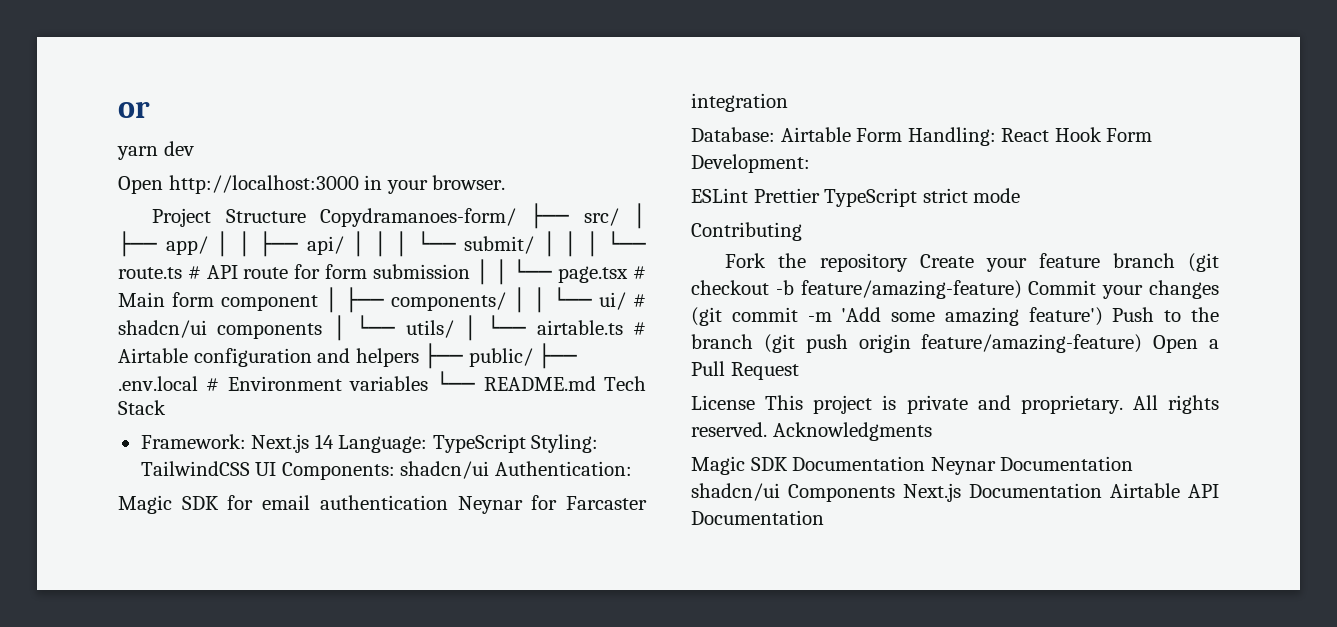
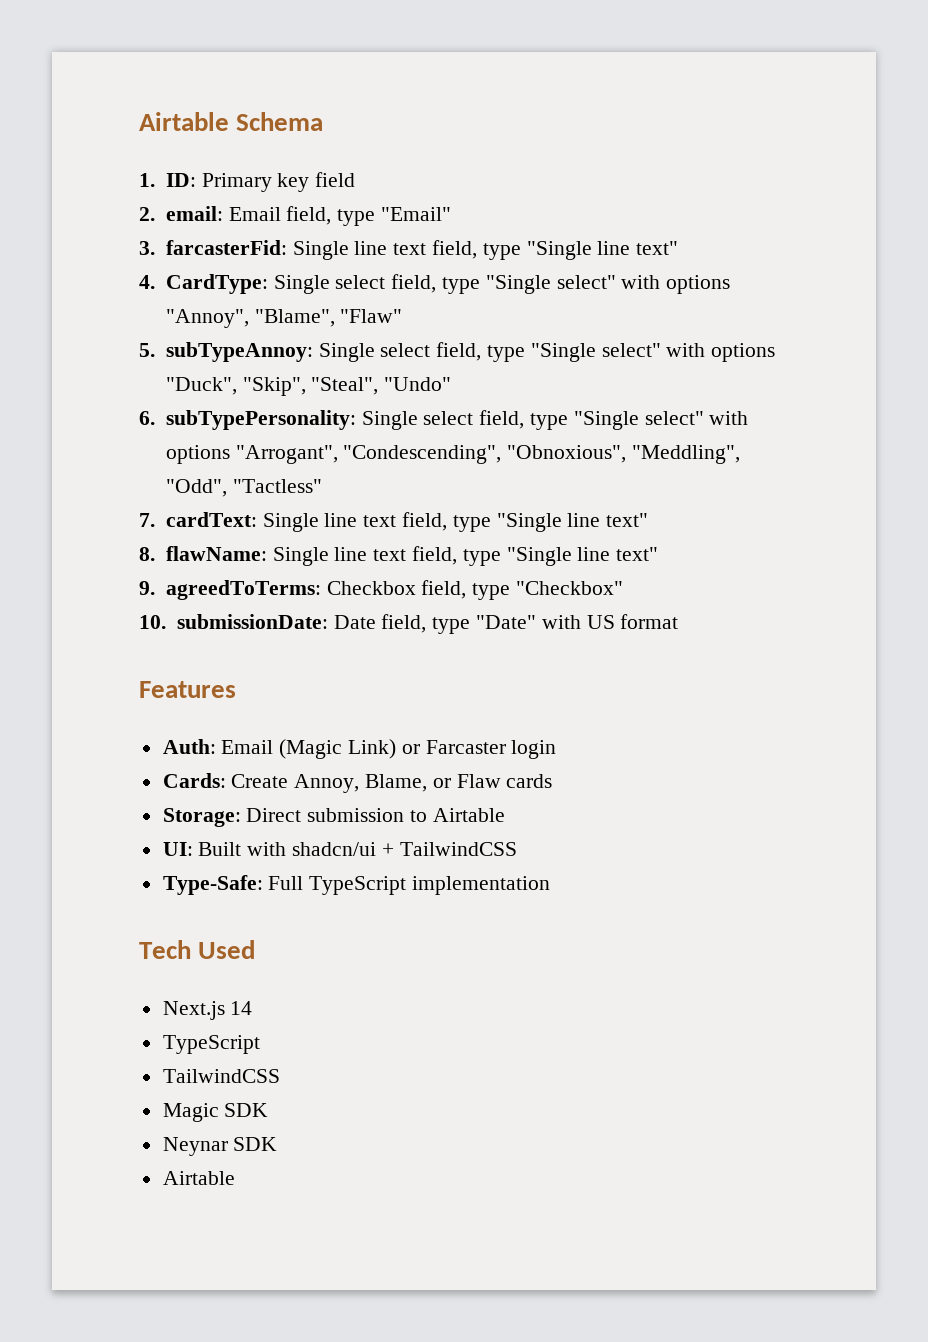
[118,101,150,118] [117,141,194,160] [118,175,506,194] [152,203,646,229] [118,231,646,257] [118,259,646,285] [118,287,646,313] [118,315,646,341] [118,343,578,369] [118,371,646,391] [118,400,166,415] [140,434,246,449] or // yarn dev // Open http://localhost:3000 in your browser. // Project Structure Copydramanoes-form/ ├── src/ │ ├── app/ │ │ ├── api/ │ │ │ └── submit/ │ │ │ └── route.ts # API route for form submission │ │ └── page.tsx # Main form component │ ├── components/ │ │ └── ui/ # shadcn/ui components │ └── utils/ │ └── airtable.ts # Airtable configuration and helpers ├── public/ ├── .env.local # Environment variables └── README.md Tech Stack // Framework: -> [139,112,324,131] [139,172,356,192] [139,206,451,226] [139,240,679,260] [139,274,731,294] [165,309,403,328] [139,342,776,362] [165,377,452,396] [139,410,749,430] [165,445,740,464] [165,479,322,497] [139,512,649,532] [139,546,659,566] [139,580,623,600] [139,614,679,634] [139,681,236,698] [162,739,557,759] [162,773,553,793] [162,808,505,827] [162,842,517,856] [162,875,551,895] [139,940,256,959] Airtable Schema // 1. ID: Primary key field // 2. email: Email field, type "Email" // 3. farcasterFid: Single line text field, type "Single line text" // 4. CardType: Single select field, type "Single select" with options "Annoy", "Blame", "Flaw" // 5. subTypeAnnoy: Single select field, type "Single select" with options "Duck", "Skip", "Steal", "Undo" // 6. subTypePersonality: Single select field, type "Single select" with options "Arrogant", "Condescending", "Obnoxious", "Meddling", "Odd", "Tactless" // 7. cardText: Single line text field, type "Single line text" // 8. flawName: Single line text field, type "Single line text" // 9. agreedToTerms: Checkbox field, type "Checkbox" // 10. submissionDate: Date field, type "Date" with US format // Features // Auth: Email (Magic Link) or Farcaster login // Cards: Create Annoy, Blame, or Flaw cards // Storage: Direct submission to Airtable // UI: Built with shadcn/ui + TailwindCSS // Type-Safe: Full TypeScript implementation // Tech Used //
[338,434,599,453] [140,461,632,480] [118,495,647,514] [691,93,788,112] [691,127,1153,146] [691,154,810,173] [691,188,1021,207] [691,222,802,241] [725,253,1219,272] [691,280,1219,299] [691,307,1219,326] [691,334,1219,353] [691,361,799,380] [691,395,1219,414] [691,422,932,441] [691,456,1134,475] [691,483,1219,502] [691,510,824,525] Language: TypeScript Styling: TailwindCSS UI Components: shadcn/ui Authentication: // Magic SDK for email authentication Neynar for Farcaster integration // Database: Airtable Form Handling: React Hook Form Development: // ESLint Prettier TypeScript strict mode // Contributing // Fork the repository Create your feature branch (git checkout -b feature/amazing-feature) Commit your changes (git commit -m 'Add some amazing feature') Push to the branch (git push origin feature/amazing-feature) Open a Pull Request // License This project is private and proprietary. All rights reserved. Acknowledgments // Magic SDK Documentation Neynar Documentation shadcn/ui Components Next.js Documentation Airtable API Documentation -> [162,1035,260,1054] [162,1069,280,1083] [162,1103,269,1122] [162,1137,278,1156] [162,1171,235,1185] // TypeScript // TailwindCSS // Magic SDK // Neynar SDK // Airtable

